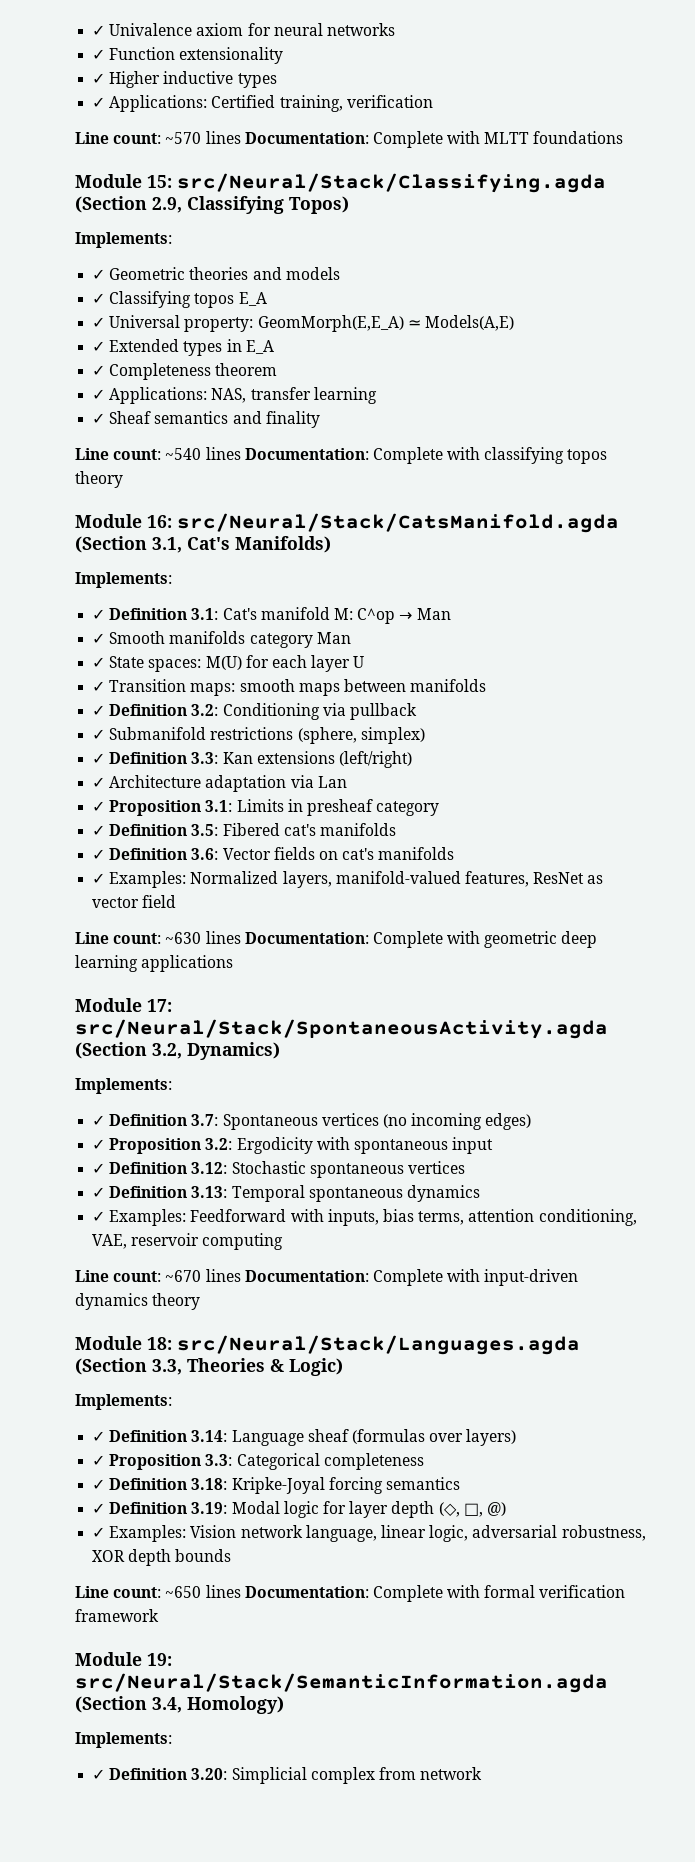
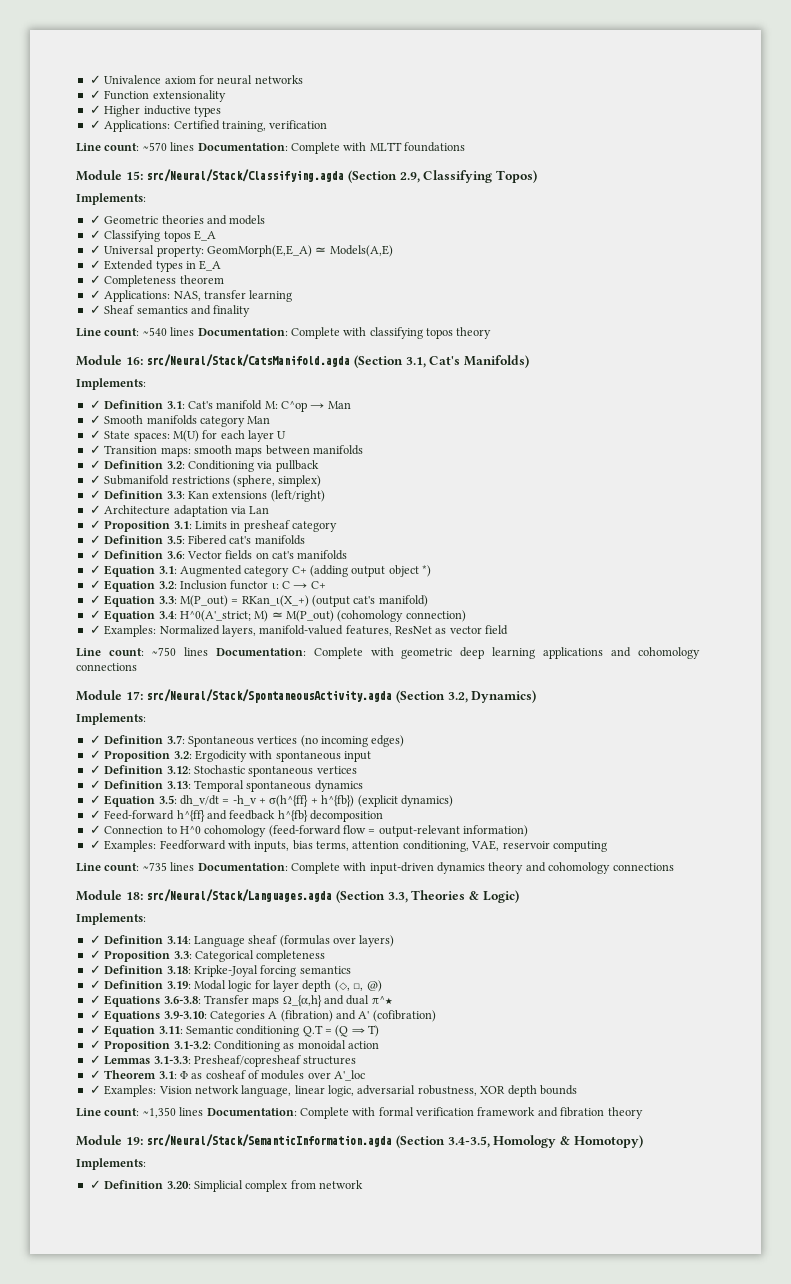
(455, 853) none -> [89,565,432,577] [89,580,326,592] [89,595,428,607] [89,610,466,622] // ✓ Equation 3.1: Augmented category C+ (adding output object *) // ✓ Equation 3.2: Inclusion functor ι: C → C+ // ✓ Equation 3.3: M(P_out) = RKan_ι(X_+) (output cat's manifold) // ✓ Equation 3.4: H^0(A'_strict; M) ≃ M(P_out) (cohomology connection)
[165,932,202,944] ~630 -> [151,647,176,656] ~750
(234, 963) none -> [611,647,700,659] [76,663,137,671] and cohomology connections
(480, 1193) none -> [89,795,453,807] [89,810,383,822] [89,825,529,837] // ✓ Equation 3.5: dh_v/dt = -h_v + σ(h^{ff} + h^{fb}) (explicit dynamics) // ✓ Feed-forward h^{ff} and feedback h^{fb} decomposition // ✓ Connection to H^0 cohomology (feed-forward flow = output-relevant information)
[165,1270,202,1282] ~670 -> [142,862,167,871] ~735
(201, 1301) none -> [525,862,674,874] and cohomology connections
(506, 1509) none -> [89,995,393,1007] [89,1010,436,1022] [89,1025,380,1037] [89,1040,379,1052] [89,1055,357,1067] [89,1070,366,1081] // ✓ Equations 3.6-3.8: Transfer maps Ω_{α,h} and dual π^★ // ✓ Equations 3.9-3.10: Categories A (fibration) and A' (cofibration) // ✓ Equation 3.11: Semantic conditioning Q.T = (Q ⇒ T) // ✓ Proposition 3.1-3.2: Conditioning as monoidal action // ✓ Lemmas 3.1-3.3: Presheaf/copresheaf structures // ✓ Theorem 3.1: Φ as cosheaf of modules over A'_loc
[165,1586,202,1598] ~650 -> [142,1107,176,1118] ~1,350
(159, 1615) none -> [537,1107,643,1119] and fibration theory
[152,1696,284,1714] 3.4, Homology) -> [447,1135,643,1148] 3.4-3.5, Homology & Homotopy)

